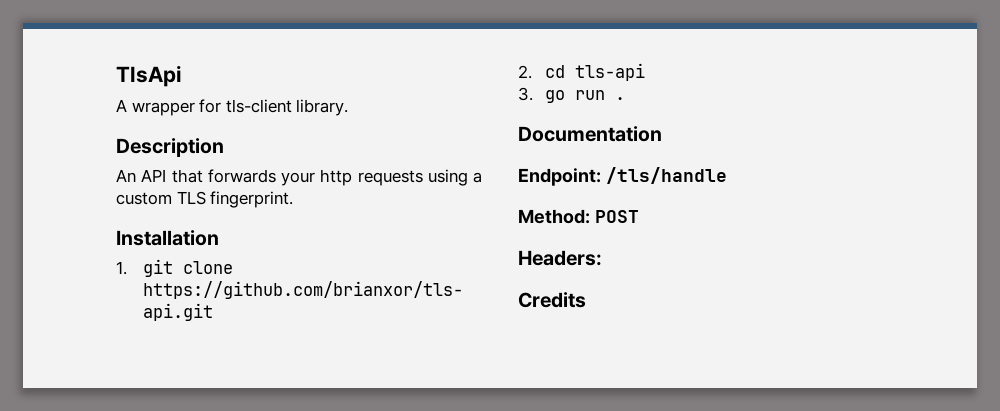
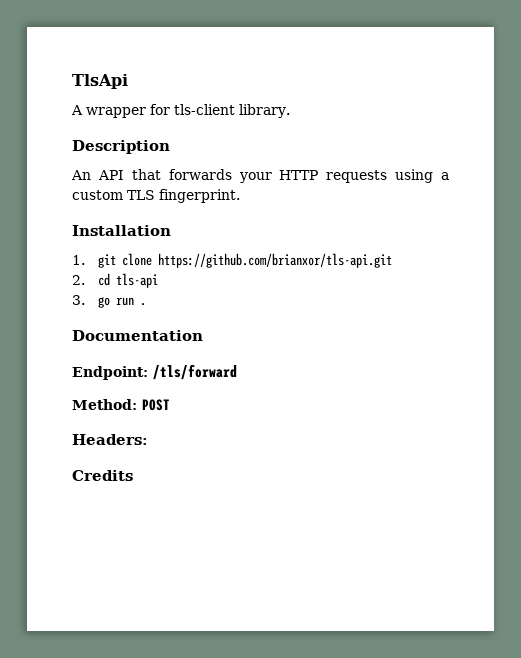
[320,169,353,186] http -> [279,170,319,180] HTTP
[605,167,727,184] /tls/handle -> [153,364,237,380] /tls/forward

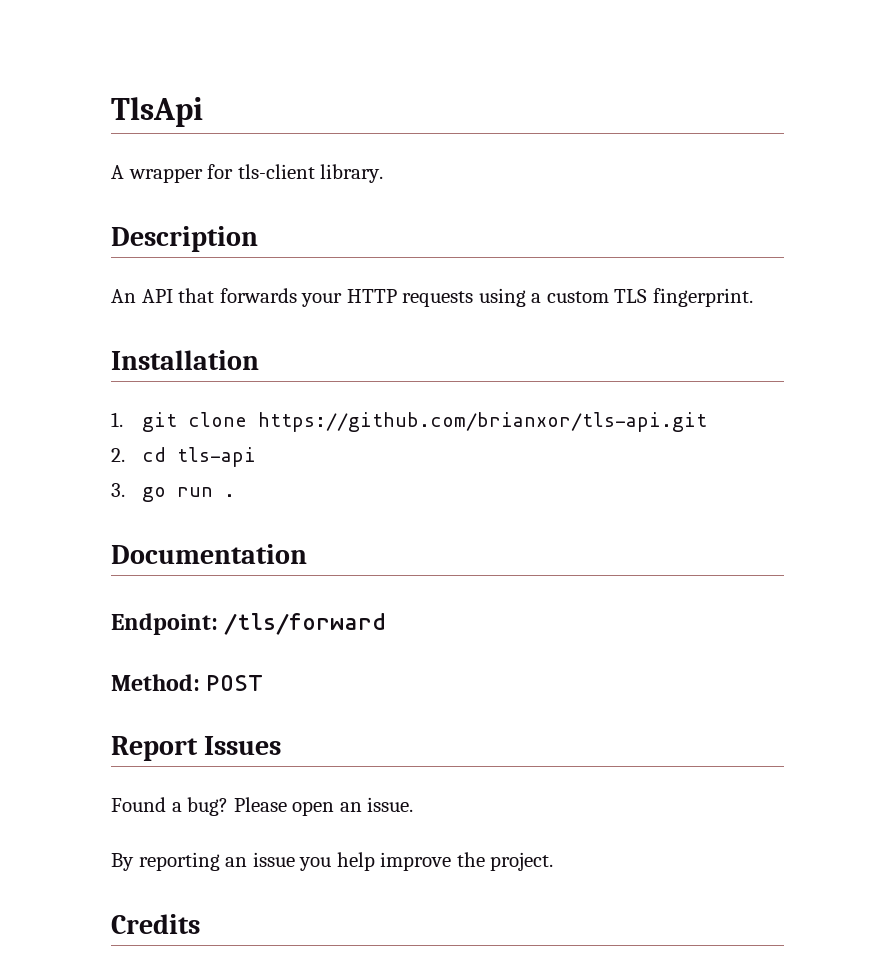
[72,434,148,445] Headers: -> [111,736,282,761] [111,797,414,816] [111,852,554,871] Report Issues // Found a bug? Please open an issue. // By reporting an issue you help improve the project.

